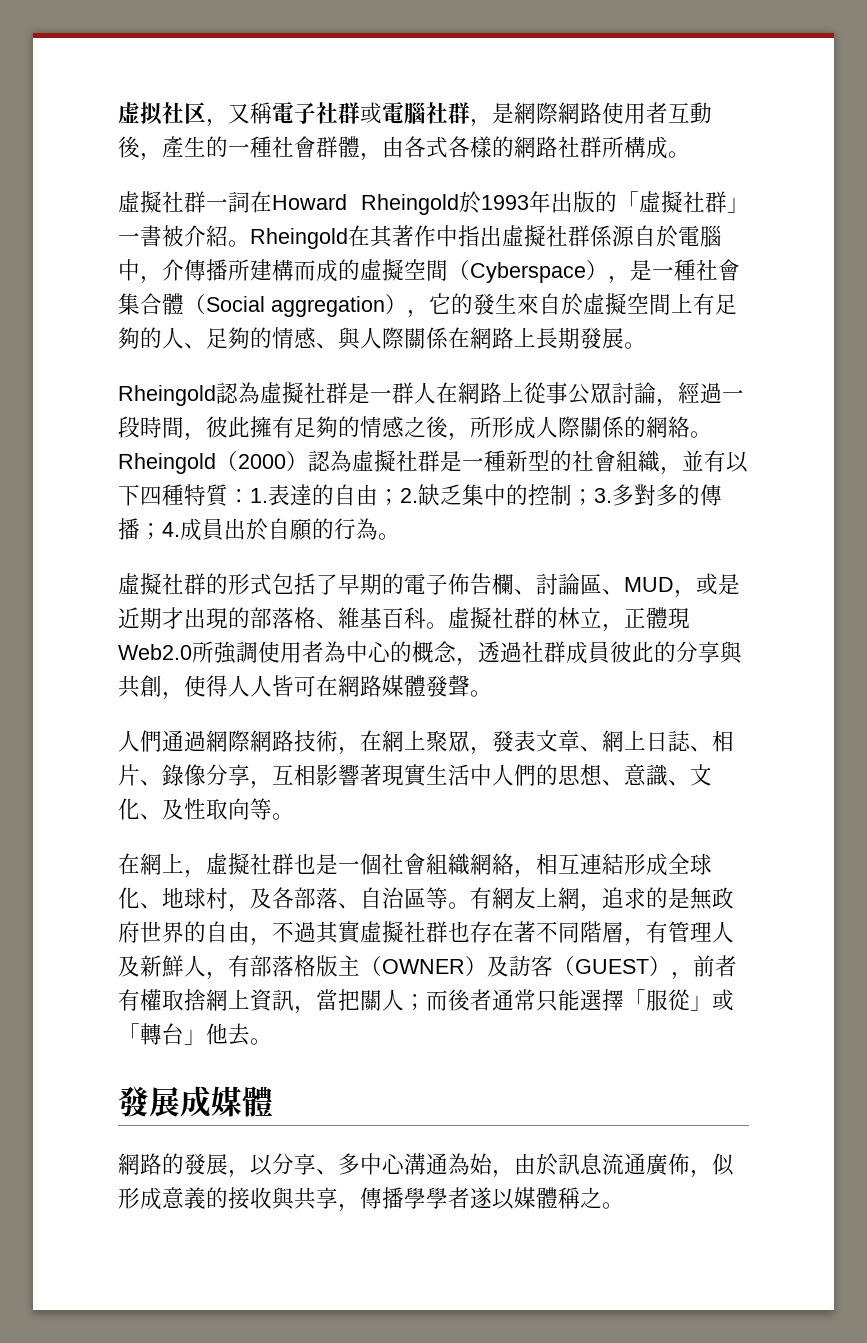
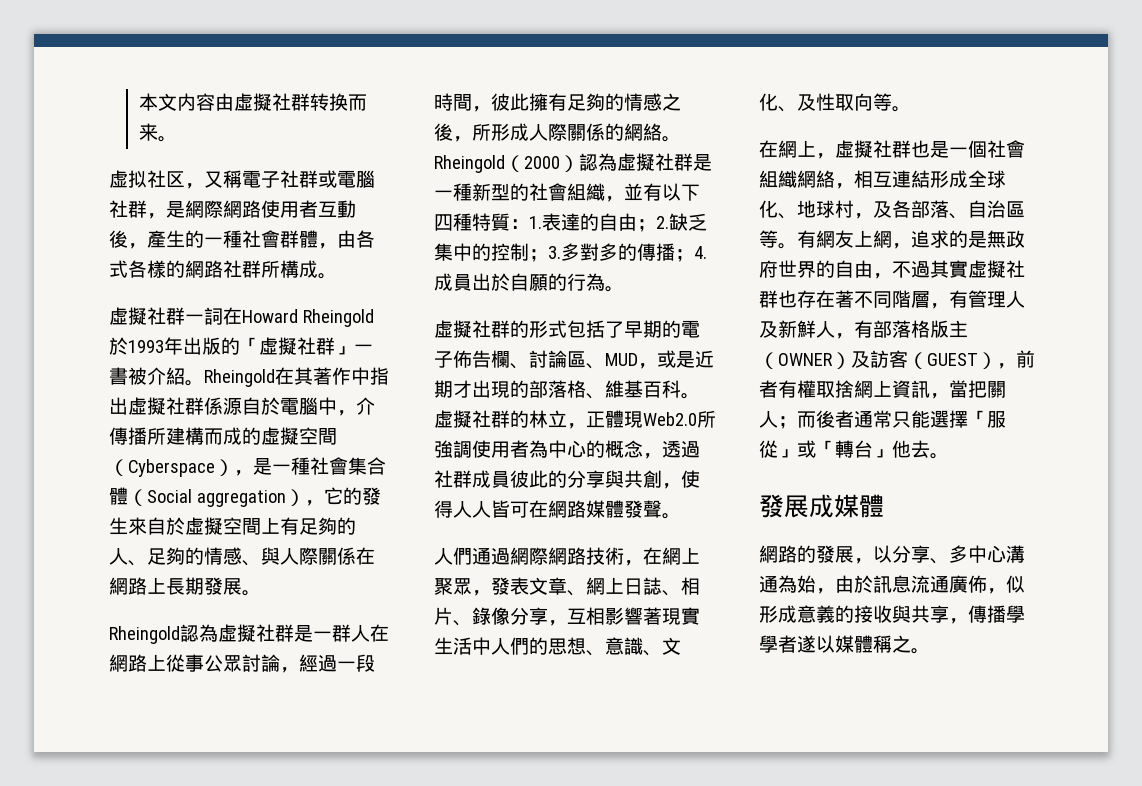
(118, 113) none -> [138,93,367,111] [138,123,177,142] 本文内容由虛擬社群转换而来。 //

